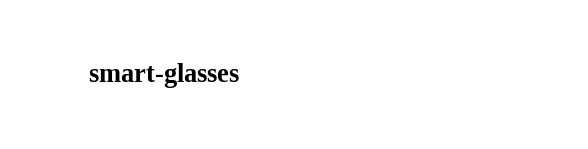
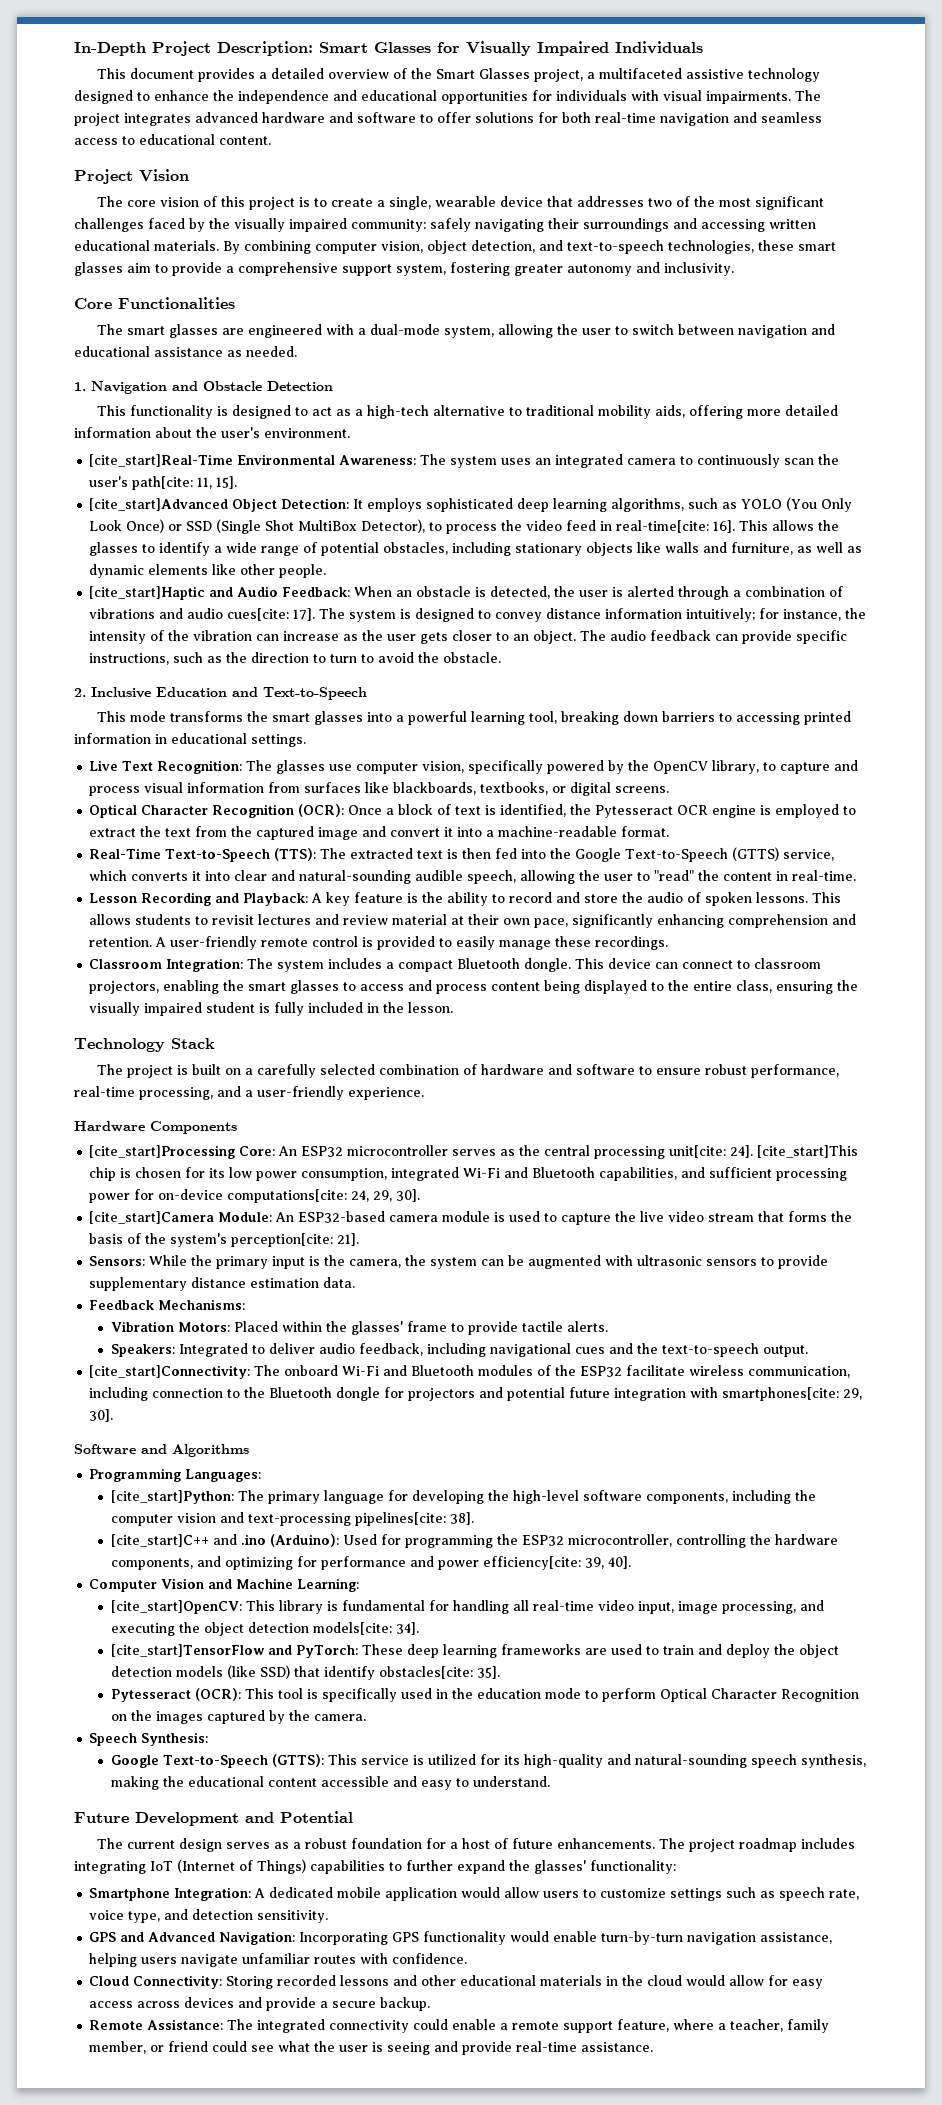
[89,63,239,88] smart-glasses -> [74,41,703,56] [97,68,821,82] [74,90,821,104] [74,112,822,126] [74,134,271,145] [74,169,189,184] [97,196,825,210] [74,218,816,232] [74,240,836,254] [74,262,734,276] [74,297,235,309] [97,324,836,338] [74,346,297,357] [74,381,333,394] [97,405,839,419] [74,427,350,438] [89,454,840,468] [89,476,238,490] [89,497,853,512] [89,519,840,534] [89,542,863,556] [89,564,327,578] [89,586,844,600] [89,608,867,622] [89,630,848,644] [89,652,502,665] [74,687,367,700] [97,711,852,725] [74,733,306,747] [89,760,859,774] [89,782,670,796] [89,804,857,818] [89,826,670,840] [89,847,835,862] [89,870,857,884] [89,892,842,906] [89,914,857,928] [89,936,669,950] [89,958,822,972] [89,980,859,994] [89,1002,454,1016] [74,1038,215,1052] [97,1064,840,1078] [74,1086,424,1100] [74,1121,237,1134] [89,1145,859,1159] [89,1167,848,1181] [89,1189,421,1203] [89,1211,853,1225] [89,1233,360,1247] [89,1255,829,1269] [89,1277,356,1291] [89,1299,246,1310] [110,1321,608,1335] [110,1343,808,1357] [89,1365,851,1379] [89,1387,863,1401] [89,1409,114,1422] [74,1444,249,1457] [89,1468,262,1482] [110,1490,816,1504] [110,1512,474,1526] [110,1534,838,1548] [110,1556,631,1570] [89,1578,360,1592] [110,1600,824,1614] [110,1622,419,1636] [110,1644,839,1658] [110,1665,500,1680] [110,1688,859,1702] [110,1710,366,1724] [89,1732,209,1746] [110,1754,866,1768] [110,1776,550,1790] [74,1811,353,1826] [97,1838,856,1852] [74,1859,676,1874] [89,1887,860,1901] [89,1909,329,1923] [89,1931,833,1945] [89,1953,468,1967] [89,1975,824,1989] [89,1997,431,2011] [89,2019,830,2033] [89,2041,654,2055] In-Depth Project Description: Smart Glasses for Visually Impaired Individuals // This document provides a detailed overview of the Smart Glasses project, a multifaceted assistive technology designed to enhance the independence and educational opportunities for individuals with visual impairments. The project integrates advanced hardware and software to offer solutions for both real-time navigation and seamless access to educational content. // Project Vision // The core vision of this project is to create a single, wearable device that addresses two of the most significant challenges faced by the visually impaired community: safely navigating their surroundings and accessing written educational materials. By combining computer vision, object detection, and text-to-speech technologies, these smart glasses aim to provide a comprehensive support system, fostering greater autonomy and inclusivity. // Core Functionalities // The smart glasses are engineered with a dual-mode system, allowing the user to switch between navigation and educational assistance as needed. // 1. Navigation and Obstacle Detection // This functionality is designed to act as a high-tech alternative to traditional mobility aids, offering more detailed information about the user's environment. // [cite_start]Real-Time Environmental Awareness: The system uses an integrated camera to continuously scan the user's path[cite: 11, 15]. // [cite_start]Advanced Object Detection: It employs sophisticated deep learning algorithms, such as YOLO (You Only Look Once) or SSD (Single Shot MultiBox Detector), to process the video feed in real-time[cite: 16]. This allows the glasses to identify a wide range of potential obstacles, including stationary objects like walls and furniture, as well as dynamic elements like other people. // [cite_start]Haptic and Audio Feedback: When an obstacle is detected, the user is alerted through a combination of vibrations and audio cues[cite: 17]. The system is designed to convey distance information intuitively; for instance, the intensity of the vibration can increase as the user gets closer to an object. The audio feedback can provide specific instructions, such as the direction to turn to avoid the obstacle. // 2. Inclusive Education and Text-to-Speech // This mode transforms the smart glasses into a powerful learning tool, breaking down barriers to accessing printed information in educational settings. // Live Text Recognition: The glasses use computer vision, specifically powered by the OpenCV library, to capture and process visual information from surfaces like blackboards, textbooks, or digital screens. // Optical Character Recognition (OCR): Once a block of text is identified, the Pytesseract OCR engine is employed to extract the text from the captured image and convert it into a machine-readable format. // Real-Time Text-to-Speech (TTS): The extracted text is then fed into the Google Text-to-Speech (GTTS) service, which converts it into clear and natural-sounding audible speech, allowing the user to "read" the content in real-time. // Lesson Recording and Playback: A key feature is the ability to record and store the audio of spoken lessons. This allows students to revisit lectures and review material at their own pace, significantly enhancing comprehension and retention. A user-friendly remote control is provided to easily manage these recordings. // Classroom Integration: The system includes a compact Bluetooth dongle. This device can connect to classroom projectors, enabling the smart glasses to access and process content being displayed to the entire class, ensuring the visually impaired student is fully included in the lesson. // Technology Stack // The project is built on a carefully selected combination of hardware and software to ensure robust performance, real-time processing, and a user-friendly experience. // Hardware Components // [cite_start]Processing Core: An ESP32 microcontroller serves as the central processing unit[cite: 24]. [cite_start]This chip is chosen for its low power consumption, integrated Wi-Fi and Bluetooth capabilities, and sufficient processing power for on-device computations[cite: 24, 29, 30]. // [cite_start]Camera Module: An ESP32-based camera module is used to capture the live video stream that forms the basis of the system's perception[cite: 21]. // Sensors: While the primary input is the camera, the system can be augmented with ultrasonic sensors to provide supplementary distance estimation data. // Feedback Mechanisms: // Vibration Motors: Placed within the glasses' frame to provide tactile alerts. // Speakers: Integrated to deliver audio feedback, including navigational cues and the text-to-speech output. // [cite_start]Connectivity: The onboard Wi-Fi and Bluetooth modules of the ESP32 facilitate wireless communication, including connection to the Bluetooth dongle for projectors and potential future integration with smartphones[cite: 29, 30]. // Software and Algorithms // Programming Languages: // [cite_start]Python: The primary language for developing the high-level software components, including the computer vision and text-processing pipelines[cite: 38]. // [cite_start]C++ and .ino (Arduino): Used for programming the ESP32 microcontroller, controlling the hardware components, and optimizing for performance and power efficiency[cite: 39, 40]. // Computer Vision and Machine Learning: // [cite_start]OpenCV: This library is fundamental for handling all real-time video input, image processing, and executing the object detection models[cite: 34]. // [cite_start]TensorFlow and PyTorch: These deep learning frameworks are used to train and deploy the object detection models (like SSD) that identify obstacles[cite: 35]. // Pytesseract (OCR): This tool is specifically used in the education mode to perform Optical Character Recognition on the images captured by the camera. // Speech Synthesis: // Google Text-to-Speech (GTTS): This service is utilized for its high-quality and natural-sounding speech synthesis, making the educational content accessible and easy to understand. // Future Development and Potential // The current design serves as a robust foundation for a host of future enhancements. The project roadmap includes integrating IoT (Internet of Things) capabilities to further expand the glasses' functionality: // Smartphone Integration: A dedicated mobile application would allow users to customize settings such as speech rate, voice type, and detection sensitivity. // GPS and Advanced Navigation: Incorporating GPS functionality would enable turn-by-turn navigation assistance, helping users navigate unfamiliar routes with confidence. // Cloud Connectivity: Storing recorded lessons and other educational materials in the cloud would allow for easy access across devices and provide a secure backup. // Remote Assistance: The integrated connectivity could enable a remote support feature, where a teacher, family member, or friend could see what the user is seeing and provide real-time assistance.

